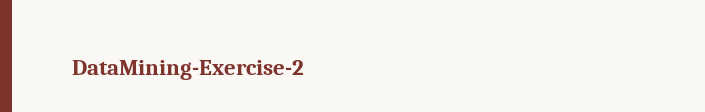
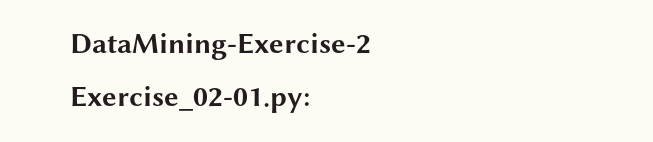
(304, 70) none -> [70,86,310,113] // Exercise_02-01.py:

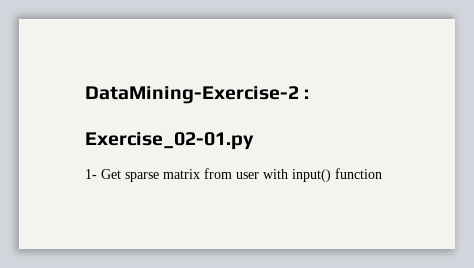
[70,86,310,113] // Exercise_02-01.py: -> [304,89,310,99] [85,132,254,150] [85,168,382,182] : // Exercise_02-01.py // 1- Get sparse matrix from user with input() function

